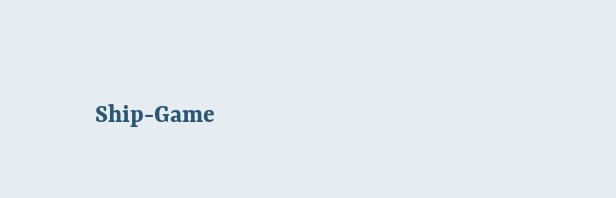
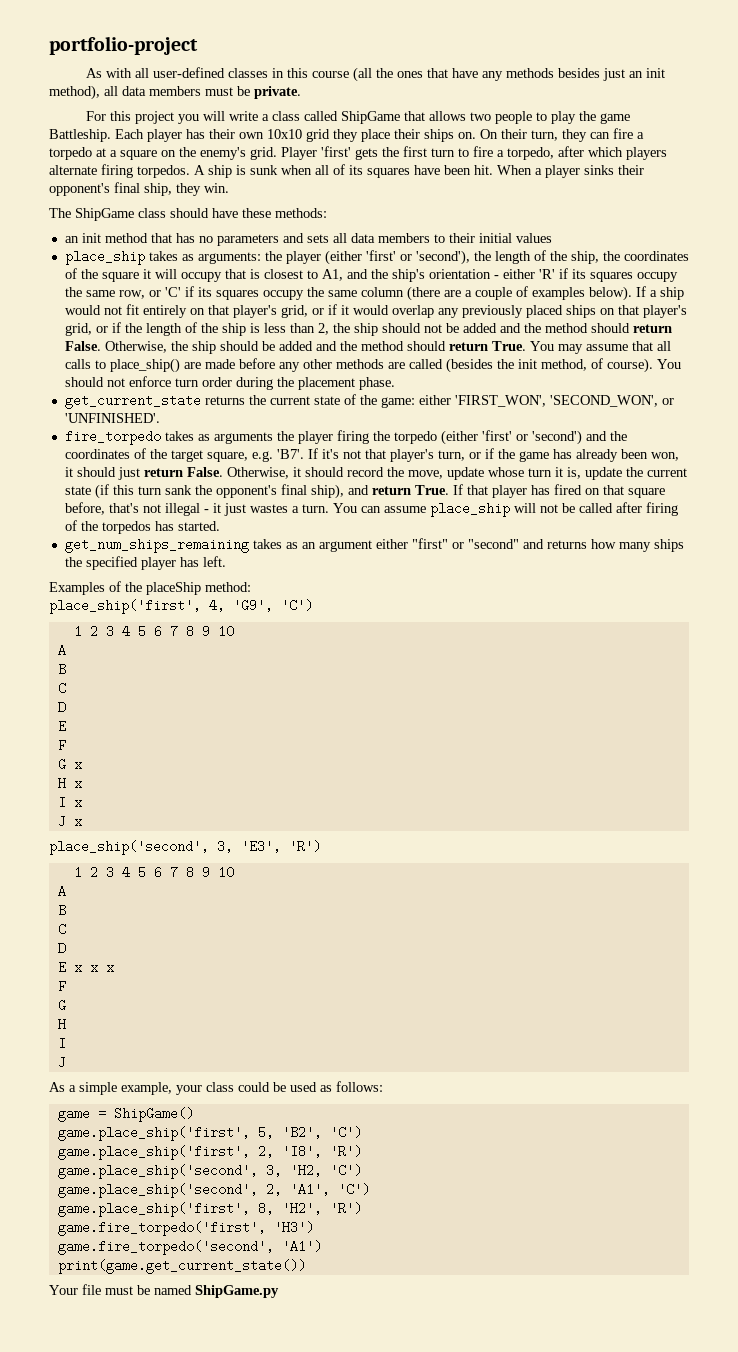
[95,104,215,127] Ship-Game -> [49,36,198,55] [85,67,665,82] [49,85,301,100] [85,111,630,124] [49,128,644,142] [49,146,667,160] [49,164,644,178] [49,182,229,196] [49,208,327,221] [64,233,552,246] [64,250,689,265] [64,268,678,282] [64,286,684,301] [64,304,687,318] [64,322,672,336] [64,341,671,354] [64,358,681,373] [64,376,395,390] [64,394,674,409] [64,413,160,423] [64,430,627,445] [64,448,679,462] [64,467,687,480] [64,484,665,499] [64,502,678,517] [64,520,220,534] [64,538,684,553] [64,556,226,570] [49,581,251,595] [49,599,313,614] [73,625,234,638] [57,644,66,657] [57,663,66,676] [57,682,66,695] [57,701,66,714] [57,720,66,733] [57,739,66,752] [57,758,82,771] [57,777,82,790] [57,796,82,809] [57,815,82,828] [49,840,321,855] [73,866,234,879] [57,885,66,898] [57,904,66,917] [57,923,66,936] [57,942,66,955] [57,961,114,974] [57,980,66,993] [57,999,66,1012] [57,1018,66,1031] [57,1037,66,1050] [57,1056,66,1069] [49,1081,383,1095] [57,1107,194,1122] [57,1126,362,1141] [57,1145,362,1160] [57,1164,362,1179] [57,1183,370,1198] [57,1202,362,1217] [57,1221,314,1236] [57,1240,322,1255] [57,1259,306,1274] [49,1284,279,1298] portfolio-project // As with all user-defined classes in this course (all the ones that have any methods besides just an init method), all data members must be private. // For this project you will write a class called ShipGame that allows two people to play the game Battleship. Each player has their own 10x10 grid they place their ships on. On their turn, they can fire a torpedo at a square on the enemy's grid. Player 'first' gets the first turn to fire a torpedo, after which players alternate firing torpedos. A ship is sunk when all of its squares have been hit. When a player sinks their opponent's final ship, they win. // The ShipGame class should have these methods: // an init method that has no parameters and sets all data members to their initial values // place_ship takes as arguments: the player (either 'first' or 'second'), the length of the ship, the coordinates of the square it will occupy that is closest to A1, and the ship's orientation - either 'R' if its squares occupy the same row, or 'C' if its squares occupy the same column (there are a couple of examples below). If a ship would not fit entirely on that player's grid, or if it would overlap any previously placed ships on that player's grid, or if the length of the ship is less than 2, the ship should not be added and the method should return False. Otherwise, the ship should be added and the method should return True. You may assume that all calls to place_ship() are made before any other methods are called (besides the init method, of course). You should not enforce turn order during the placement phase. // get_current_state returns the current state of the game: either 'FIRST_WON', 'SECOND_WON', or 'UNFINISHED'. // fire_torpedo takes as arguments the player firing the torpedo (either 'first' or 'second') and the coordinates of the target square, e.g. 'B7'. If it's not that player's turn, or if the game has already been won, it should just return False. Otherwise, it should record the move, update whose turn it is, update the current state (if this turn sank the opponent's final ship), and return True. If that player has fired on that square before, that's not illegal - it just wastes a turn. You can assume place_ship will not be called after firing of the torpedos has started. // get_num_ships_remaining takes as an argument either "first" or "second" and returns how many ships the specified player has left. // Examples of the placeShip method: // place_ship('first', 4, 'G9', 'C') // 1 2 3 4 5 6 7 8 9 10 // A // B // C // D // E // F // G x // H x // I x // J x // place_ship('second', 3, 'E3', 'R') // 1 2 3 4 5 6 7 8 9 10 // A // B // C // D // E x x x // F // G // H // I // J // As a simple example, your class could be used as follows: // game = ShipGame() // game.place_ship('first', 5, 'B2', 'C') // game.place_ship('first', 2, 'I8', 'R') // game.place_ship('second', 3, 'H2, 'C') // game.place_ship('second', 2, 'A1', 'C') // game.place_ship('first', 8, 'H2', 'R') // game.fire_torpedo('first', 'H3') // game.fire_torpedo('second', 'A1') // print(game.get_current_state()) // Your file must be named ShipGame.py

